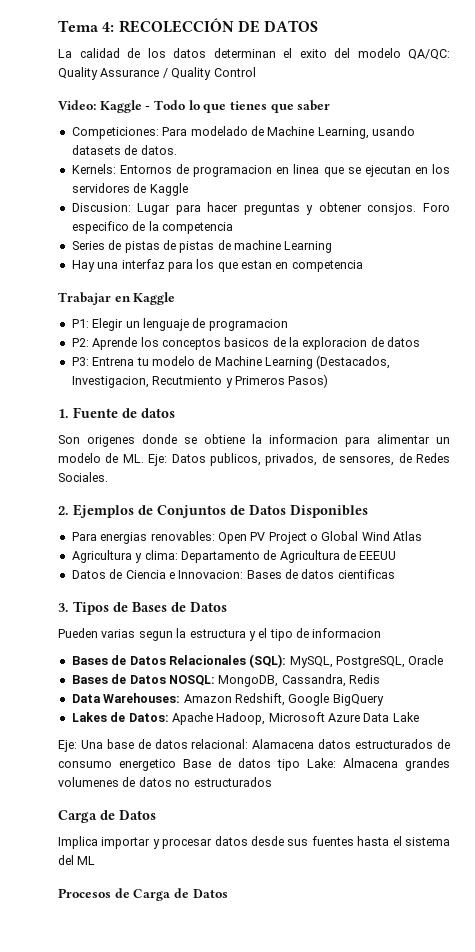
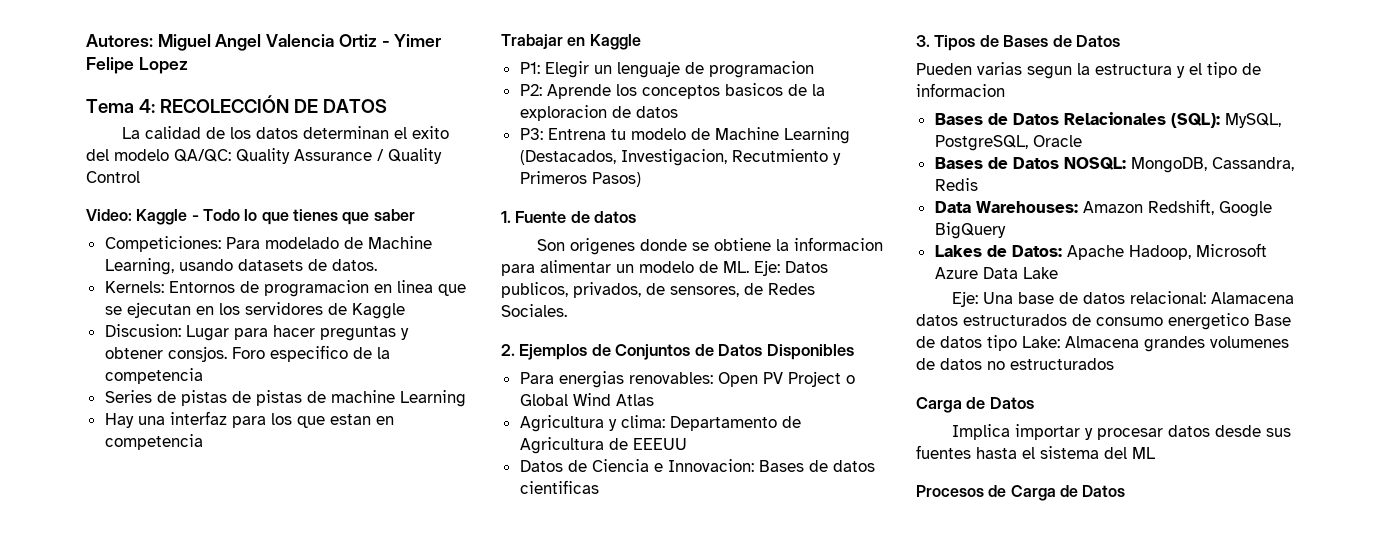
(58, 26) none -> [86,34,442,51] [86,57,188,74] Autores: Miguel Angel Valencia Ortiz - Yimer Felipe Lopez //

